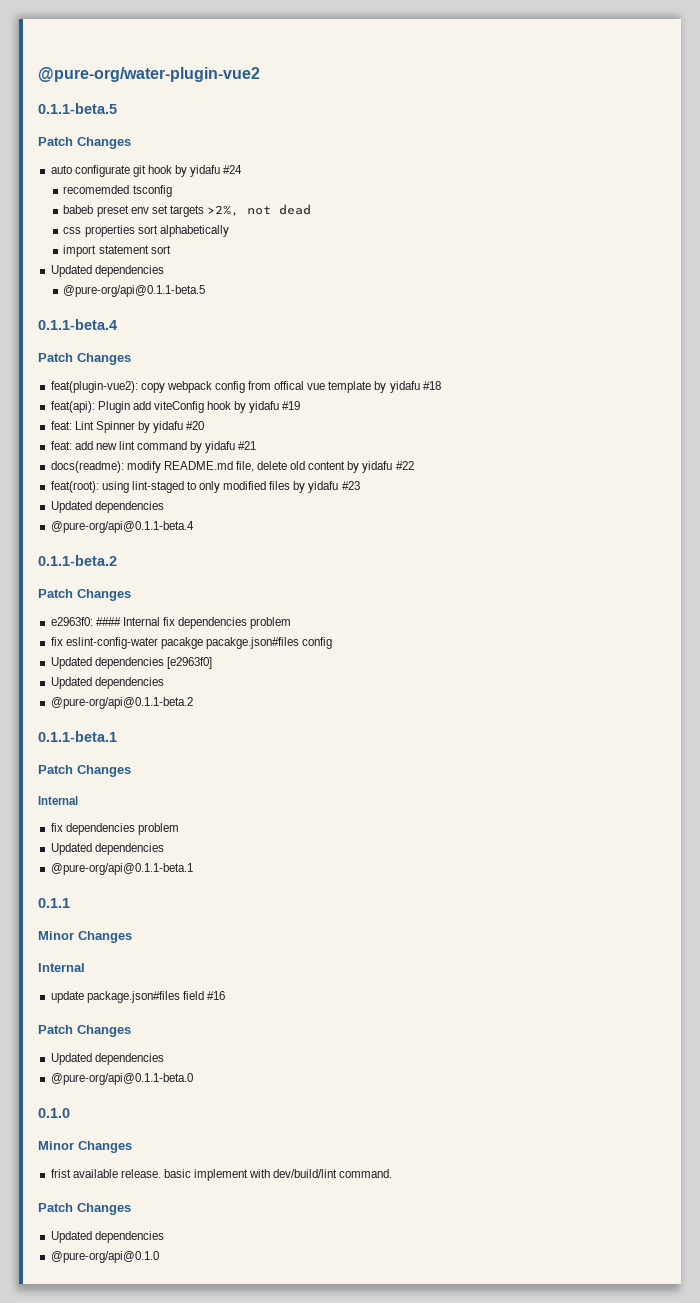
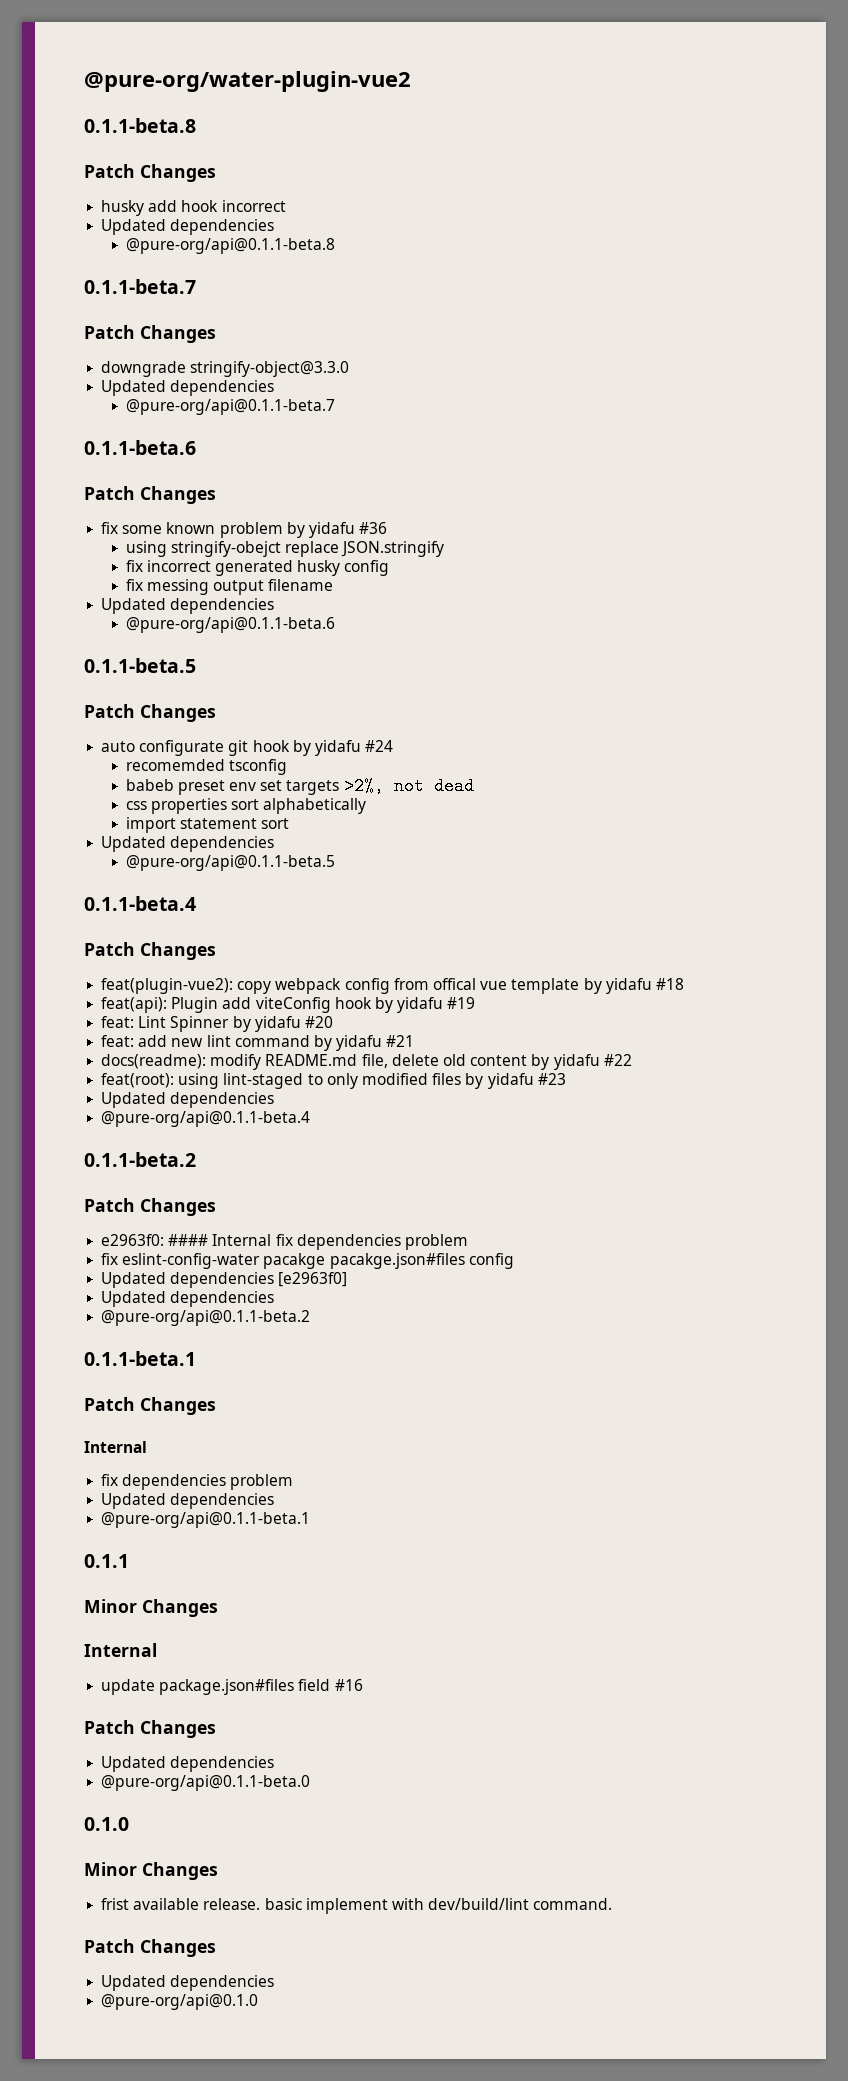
(260, 74) none -> [84,118,196,133] [84,164,216,182] [101,200,286,216] [101,219,275,235] [125,238,335,254] [84,279,196,294] [84,325,216,343] [101,361,350,377] [101,380,275,396] [125,399,335,415] [84,440,196,455] [84,486,216,504] [101,522,388,538] [125,541,445,557] [125,560,390,576] [125,579,334,595] [101,598,275,614] [125,617,335,633] // 0.1.1-beta.8 // Patch Changes // husky add hook incorrect // Updated dependencies // @pure-org/api@0.1.1-beta.8 // 0.1.1-beta.7 // Patch Changes // downgrade stringify-object@3.3.0 // Updated dependencies // @pure-org/api@0.1.1-beta.7 // 0.1.1-beta.6 // Patch Changes // fix some known problem by yidafu #36 // using stringify-obejct replace JSON.stringify // fix incorrect generated husky config // fix messing output filename // Updated dependencies // @pure-org/api@0.1.1-beta.6

